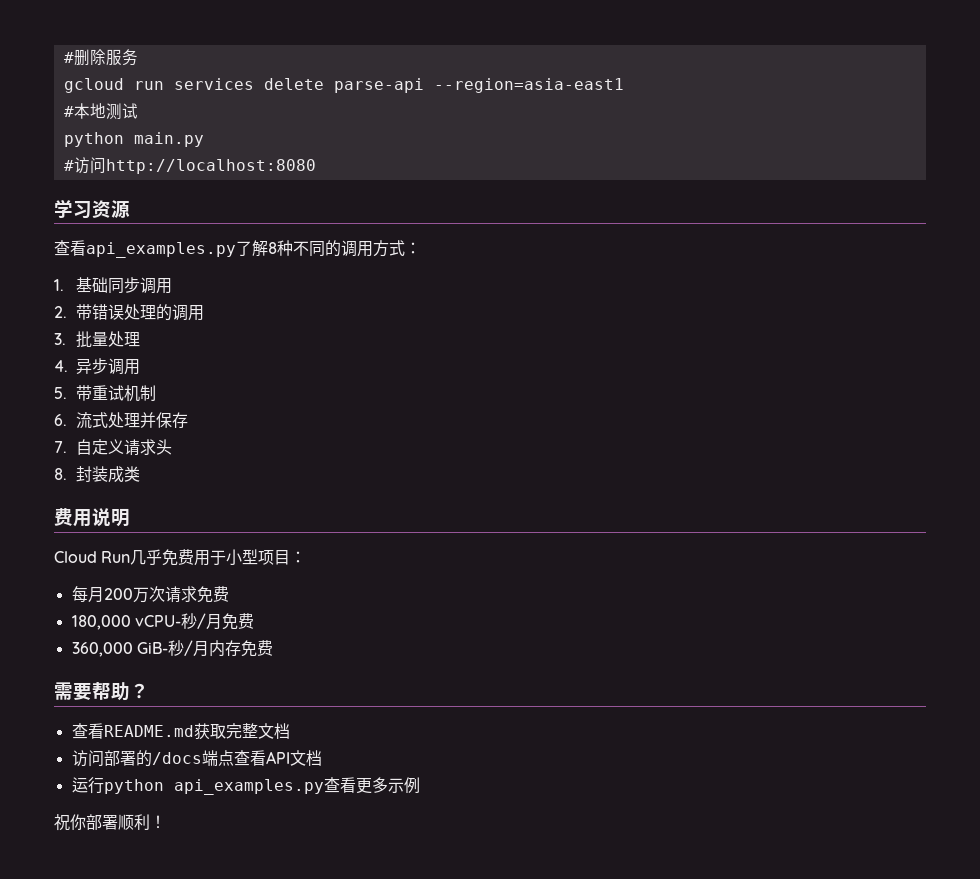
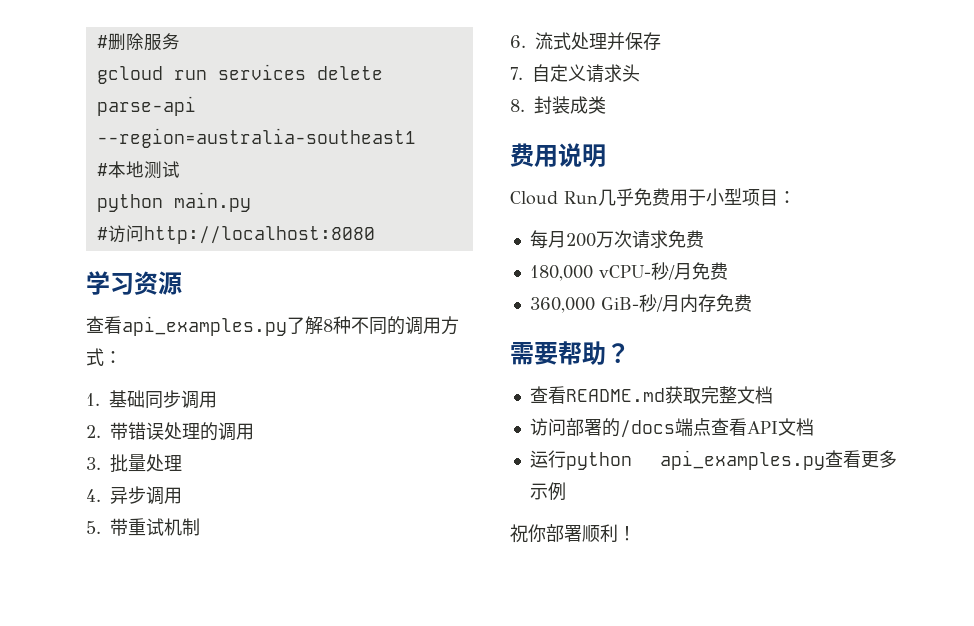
[433,78,624,93] --region=asia-east1 -> [96,128,416,148] --region=australia-southeast1

